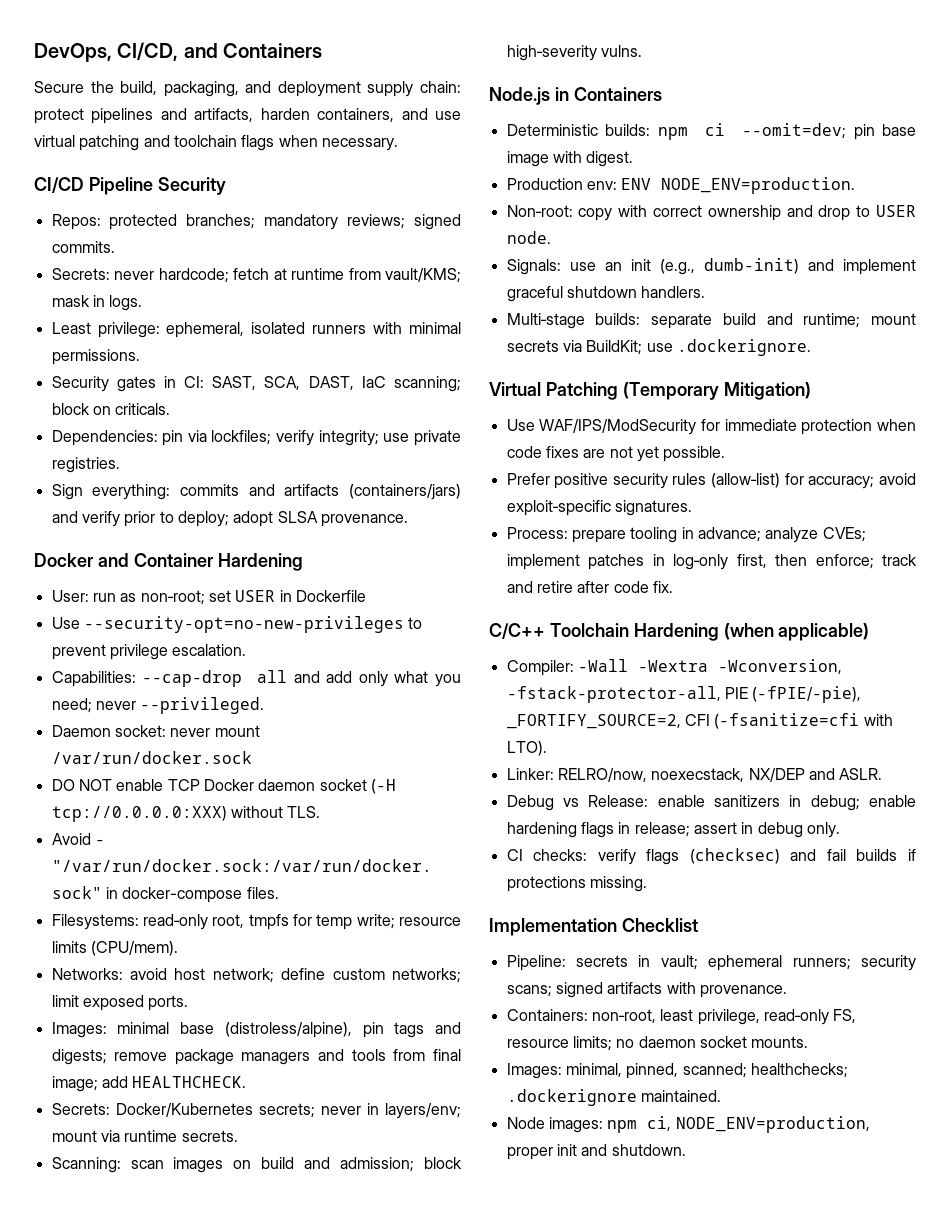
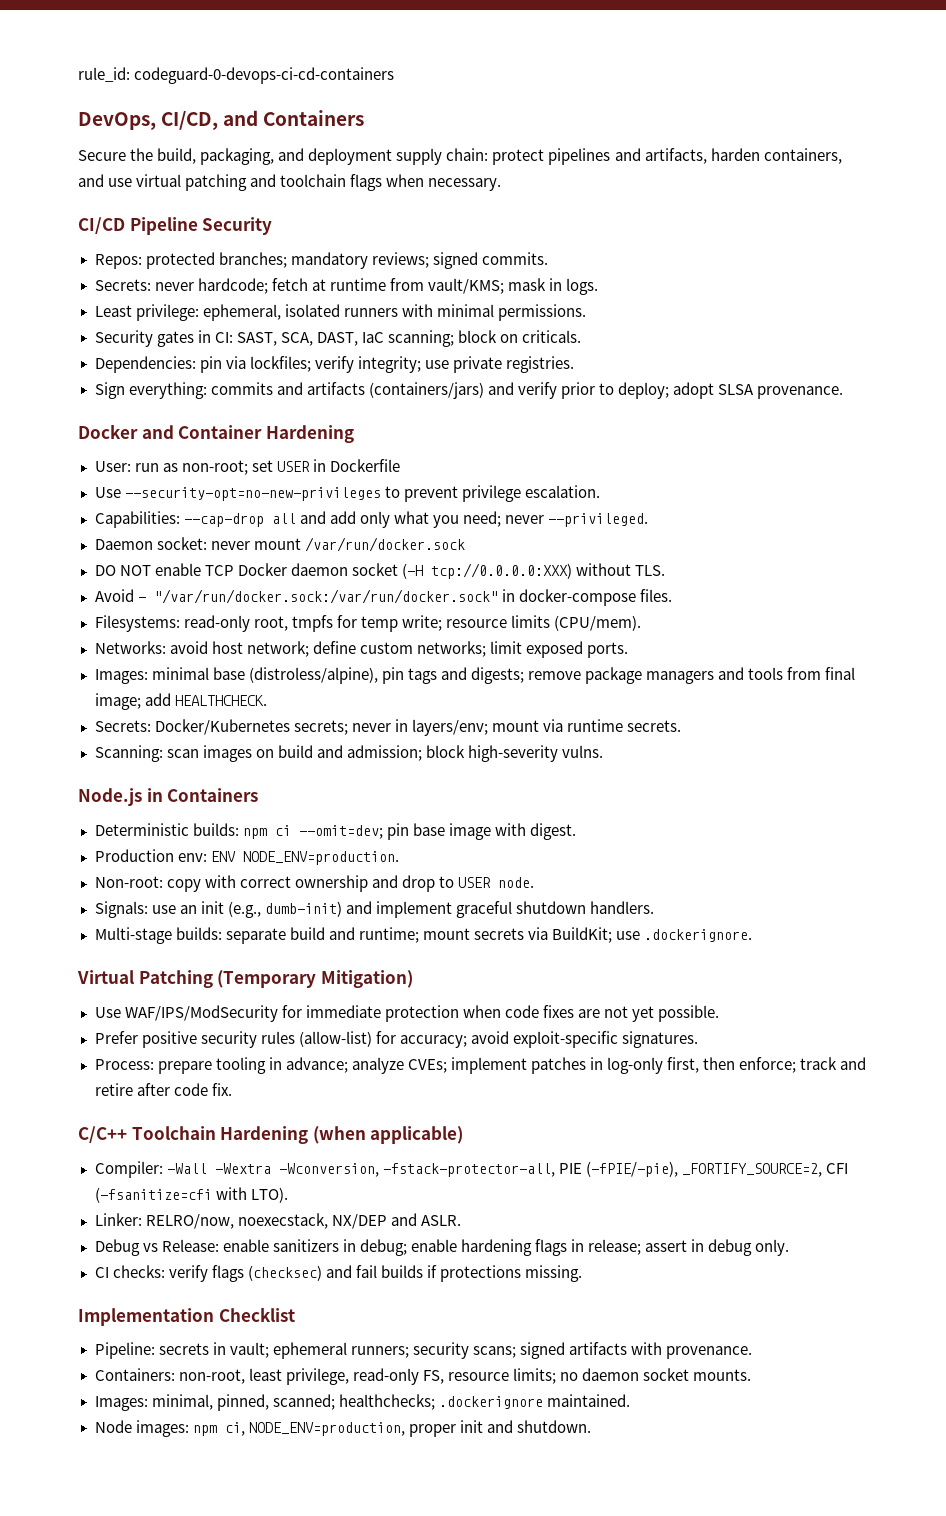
(34, 52) none -> [78,67,395,84] rule_id: codeguard-0-devops-ci-cd-containers //

